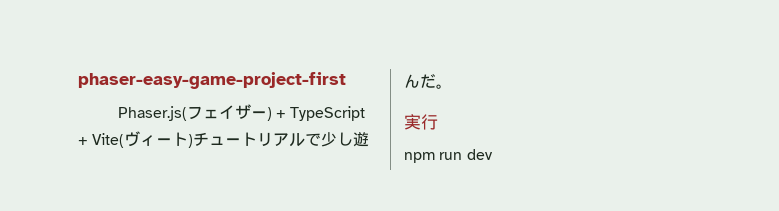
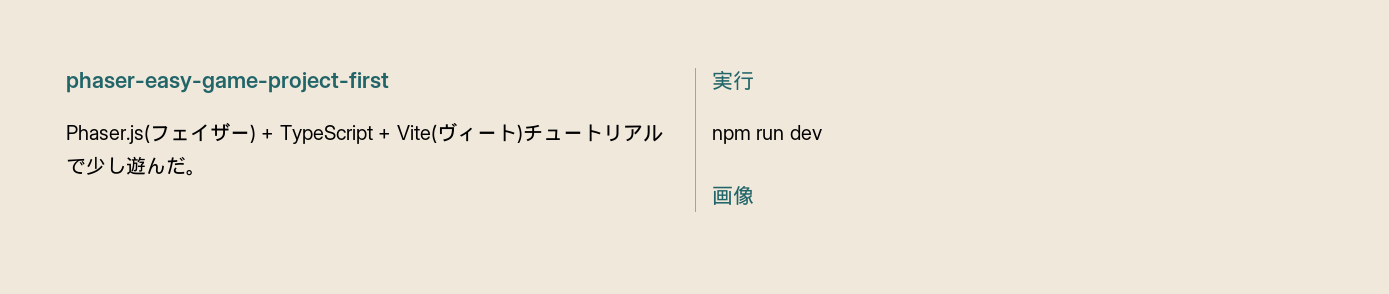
(493, 154) none -> [712,185,754,205] // 画像

